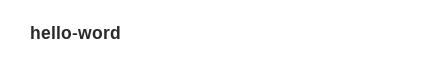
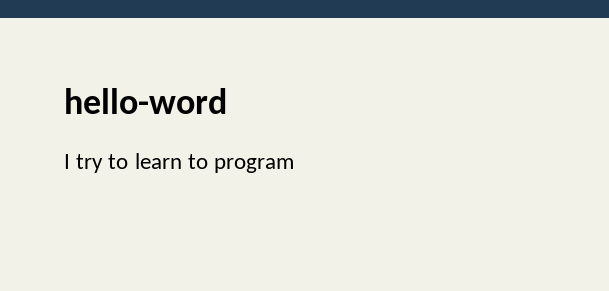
(121, 32) none -> [64,153,295,173] // I try to learn to program

